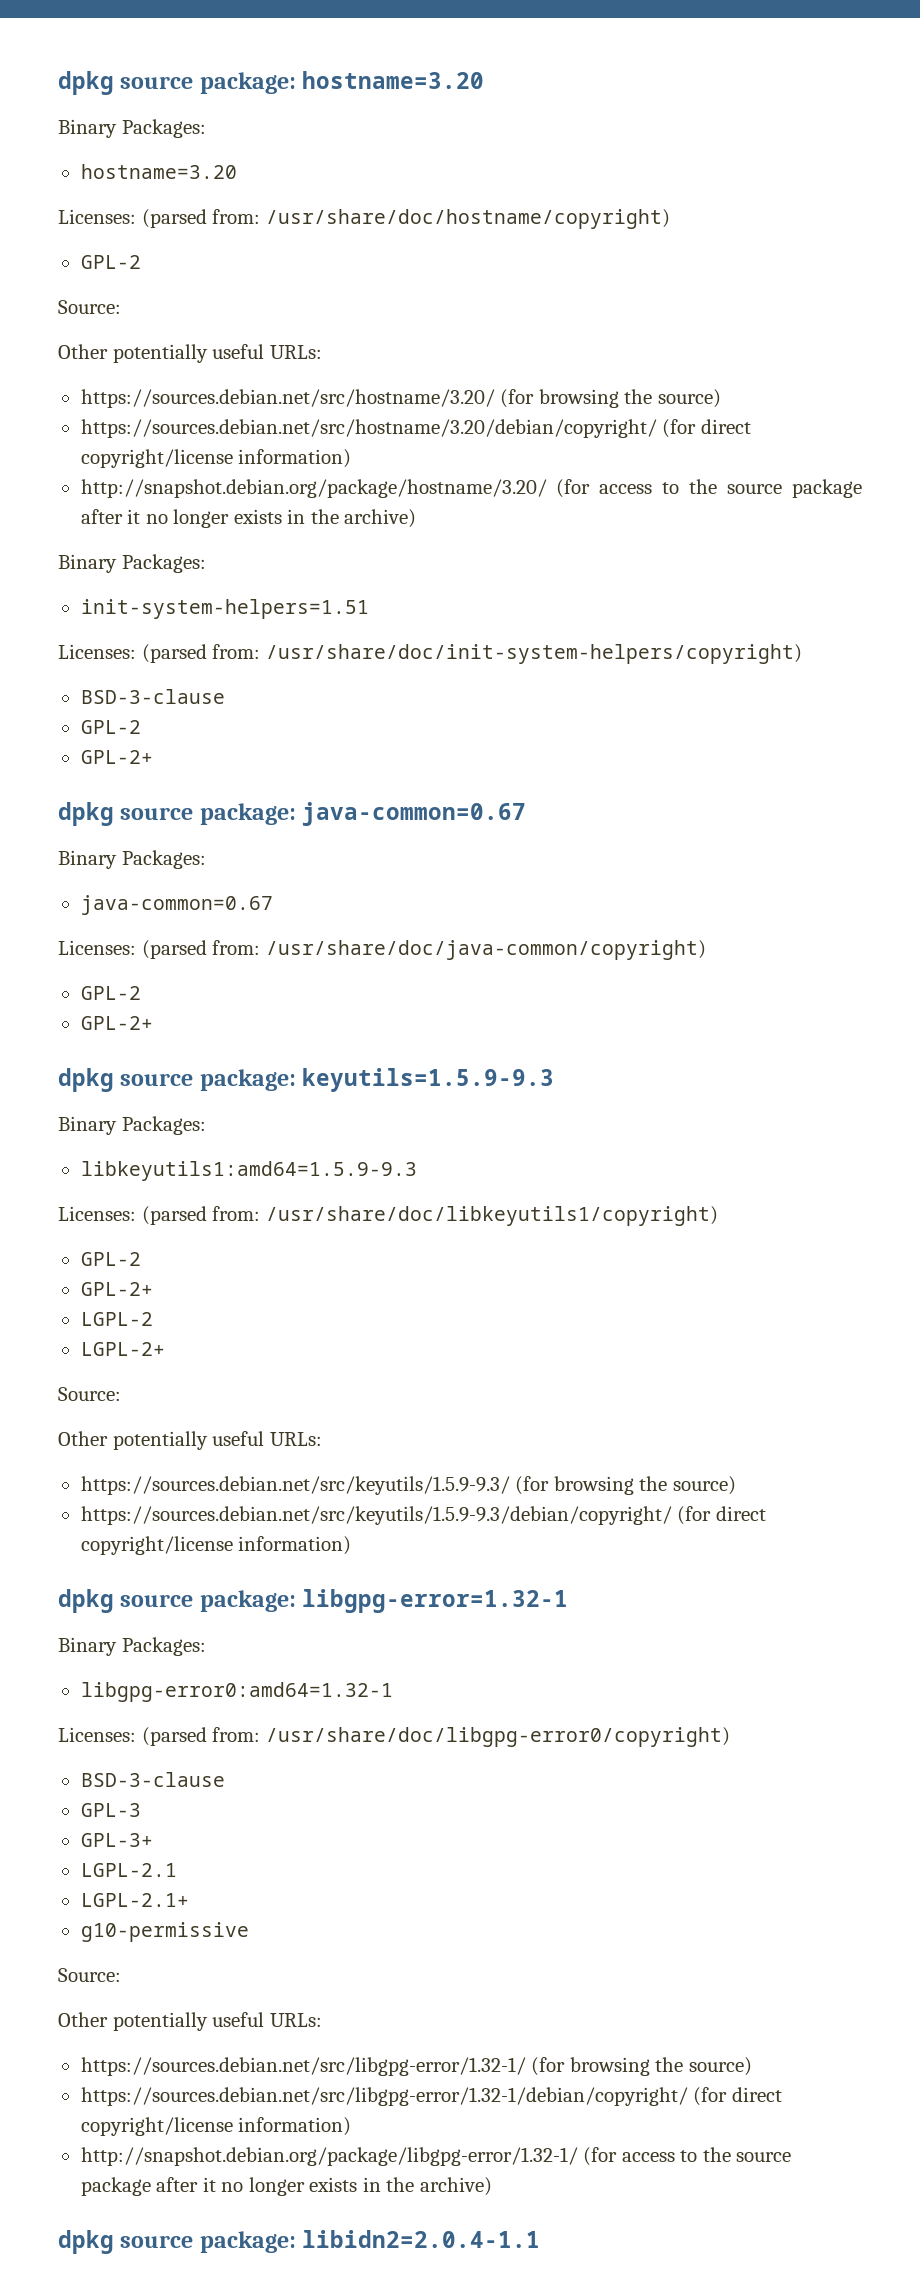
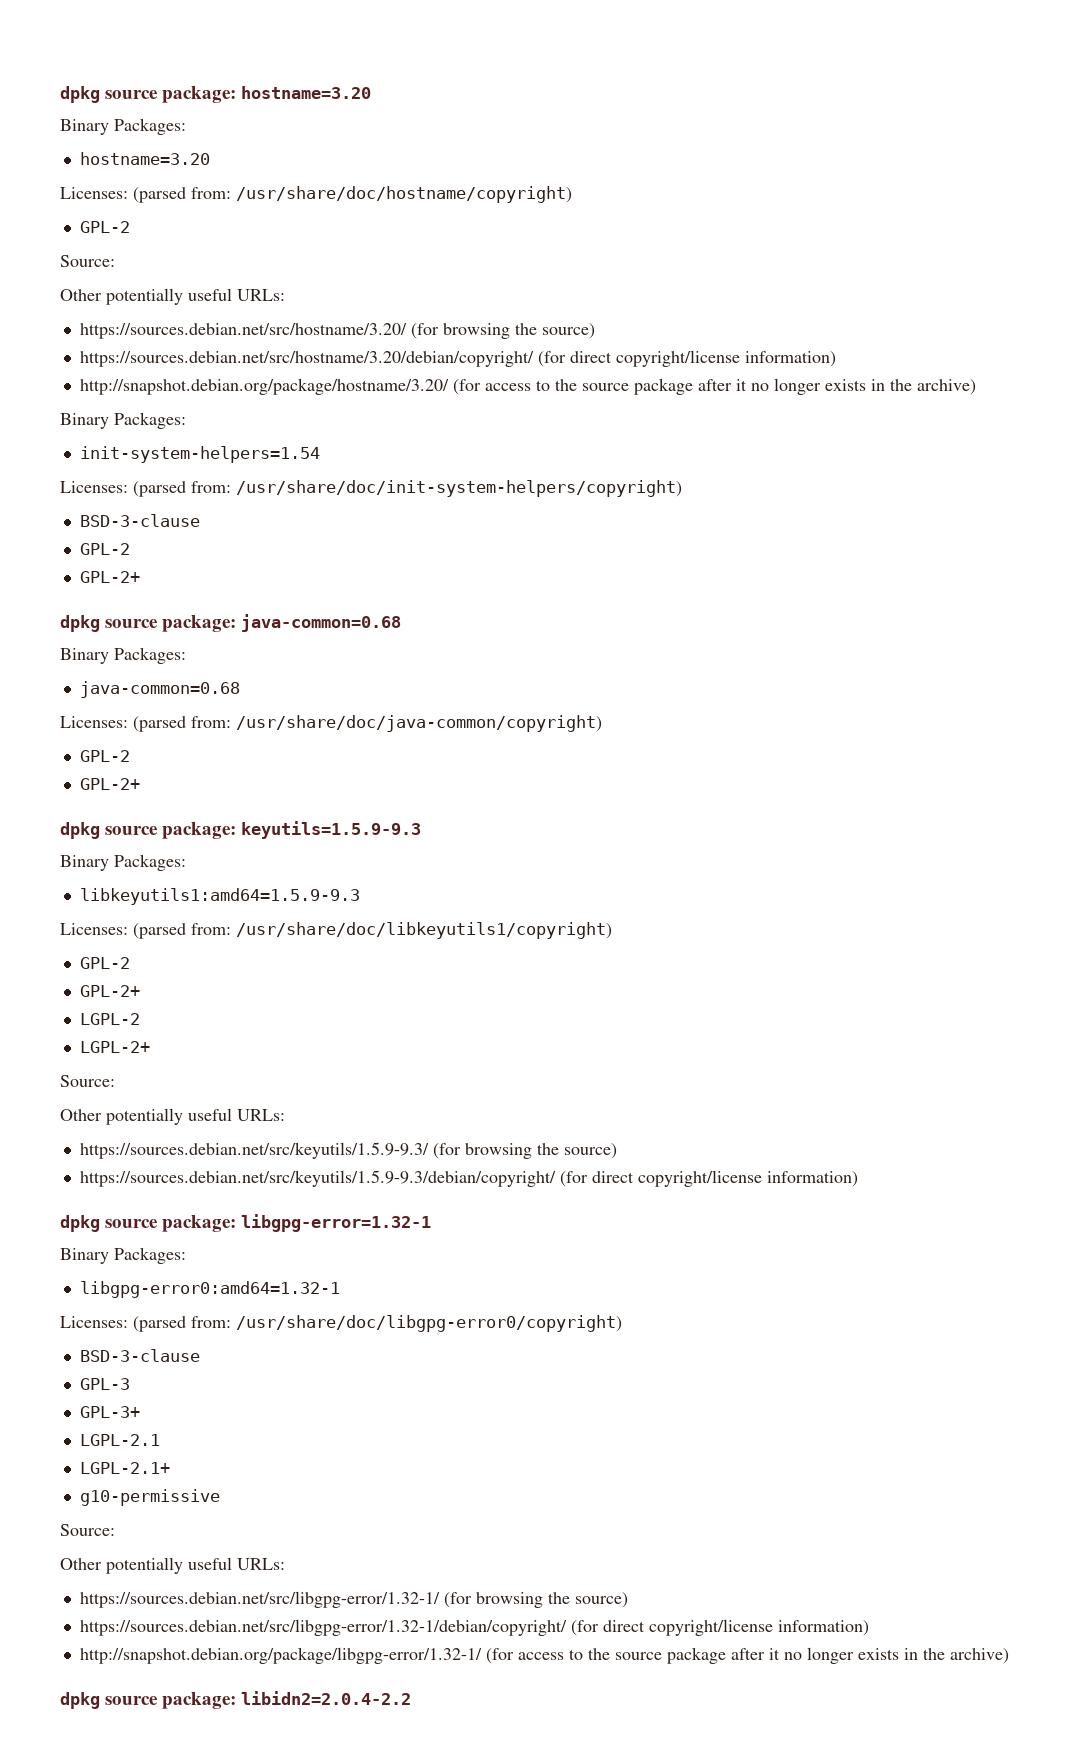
[80,599,369,619] init-system-helpers=1.51 -> [79,446,320,463] init-system-helpers=1.54
[302,802,527,826] [58,850,206,869] [80,895,273,915] java-common=0.67 // Binary Packages: // java-common=0.67 -> [241,614,402,632] [60,647,186,664] [79,681,240,698] java-common=0.68 // Binary Packages: // java-common=0.68
[302,2230,541,2248] libidn2=2.0.4-1.1 -> [241,1691,412,1705] libidn2=2.0.4-2.2

